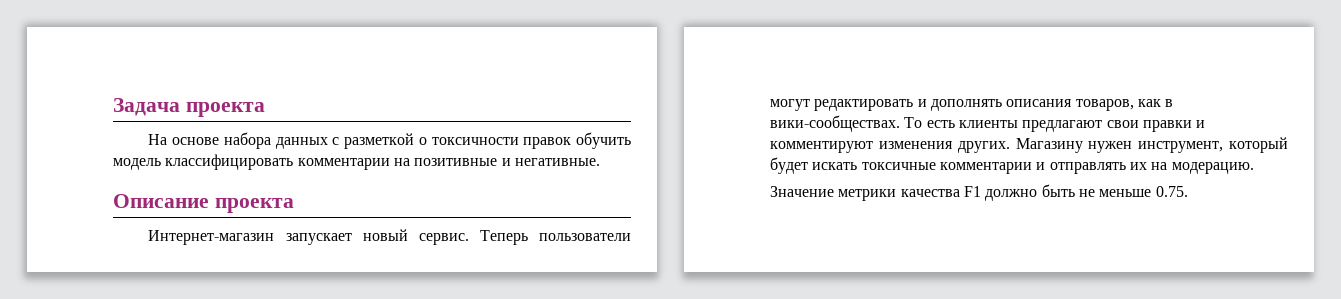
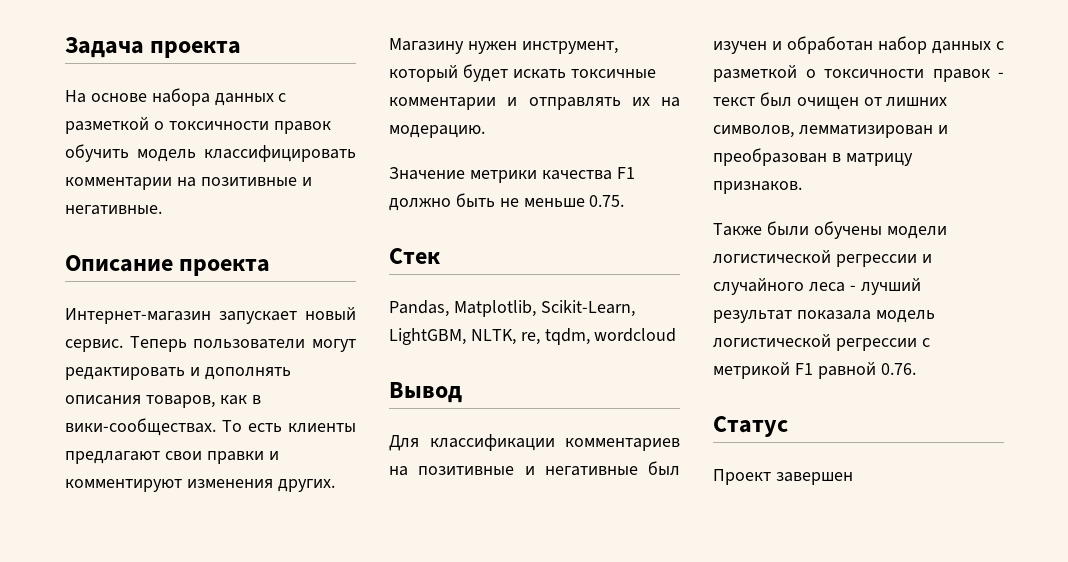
(1188, 191) none -> [389,248,440,264] [389,300,635,317] [389,328,677,345] [389,382,462,403] [389,434,680,451] [389,461,680,476] [713,36,1004,54] [713,65,1004,82] [713,92,948,110] [713,125,948,138] [713,148,913,166] [713,181,802,194] [713,221,947,239] [713,250,932,267] [713,278,921,295] [713,310,935,323] [713,334,930,351] [713,362,916,379] [713,416,788,437] [713,469,853,485] // Стек // Pandas, Matplotlib, Scikit-Learn, LightGBM, NLTK, re, tqdm, wordcloud // Вывод // Для классификации комментариев на позитивные и негативные был изучен и обработан набор данных с разметкой о токсичности правок - текст был очищен от лишних символов, лемматизирован и преобразован в матрицу признаков. // Также были обучены модели логистической регрессии и случайного леса - лучший результат показала модель логистической регрессии с метрикой F1 равной 0.76. // Статус // Проект завершен

